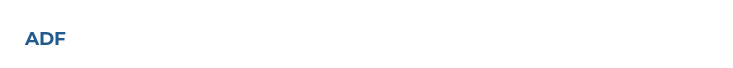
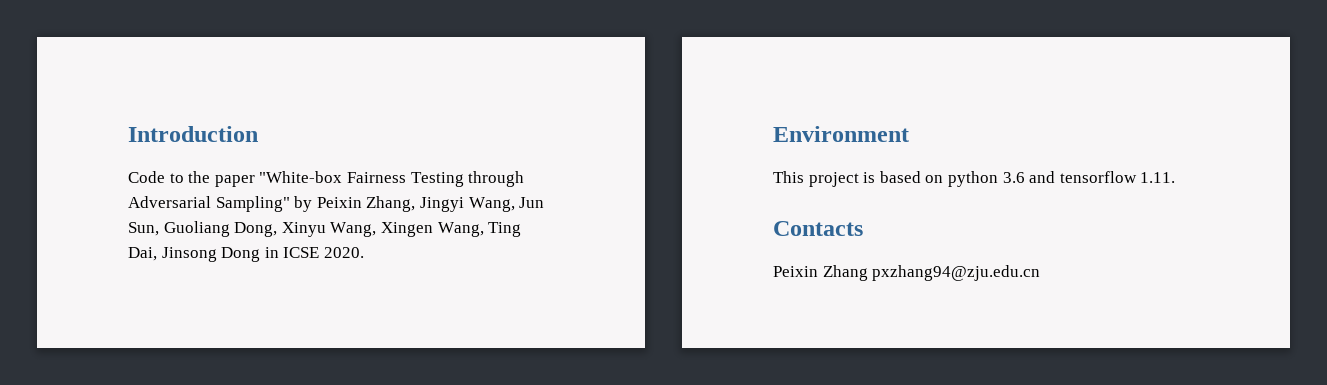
[24,32,66,45] ADF -> [128,126,258,142] [128,171,525,187] [128,196,545,212] [128,221,522,237] [128,247,364,262] [773,126,909,142] [773,171,1176,187] [773,221,863,236] [773,265,1041,281] Introduction // Code to the paper "White-box Fairness Testing through Adversarial Sampling" by Peixin Zhang, Jingyi Wang, Jun Sun, Guoliang Dong, Xinyu Wang, Xingen Wang, Ting Dai, Jinsong Dong in ICSE 2020. // Environment // This project is based on python 3.6 and tensorflow 1.11. // Contacts // Peixin Zhang pxzhang94@zju.edu.cn

